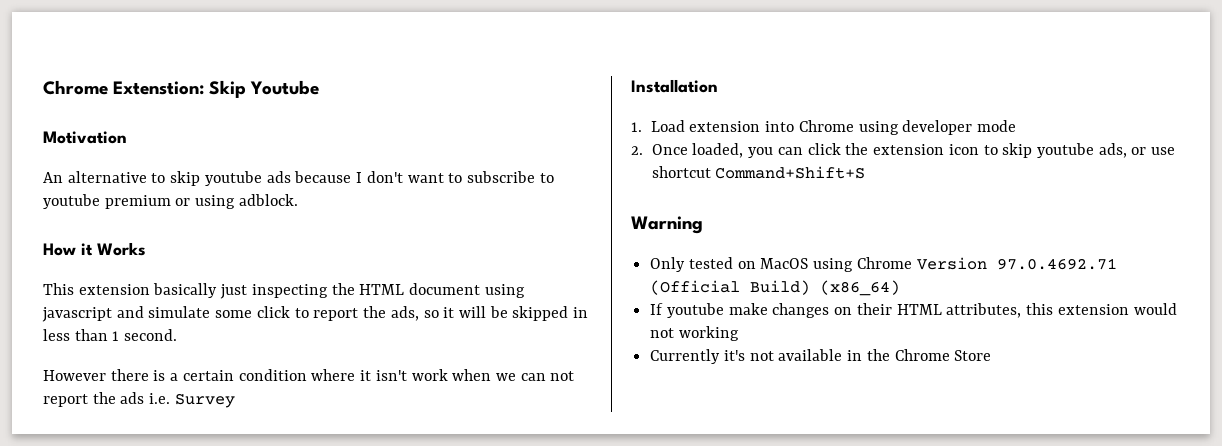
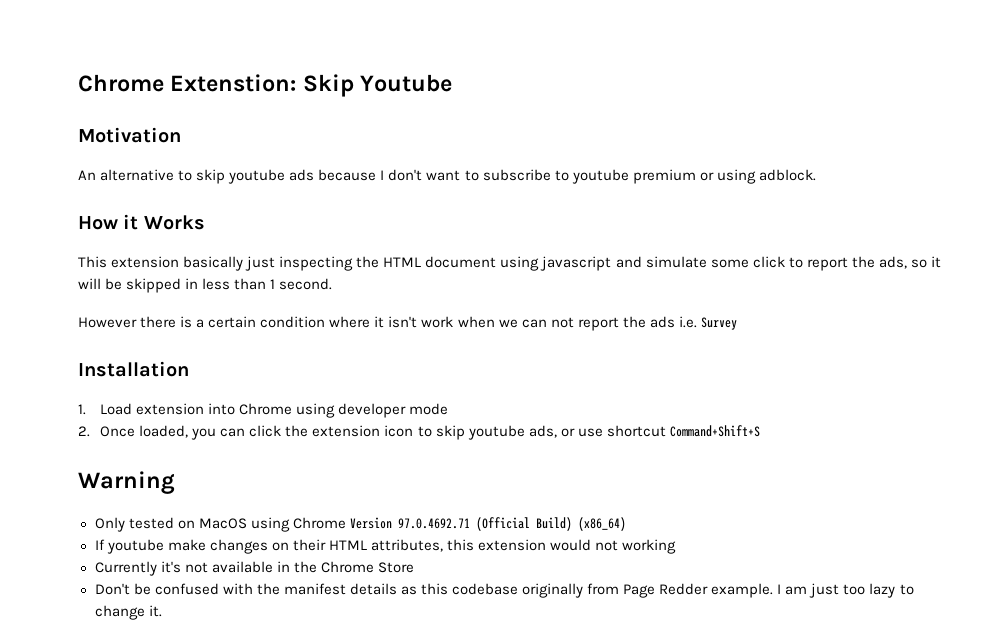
(992, 355) none -> [94,583,914,598] [94,605,162,620] // Don't be confused with the manifest details as this codebase originally from Page Redder example. I am just too lazy to change it.

